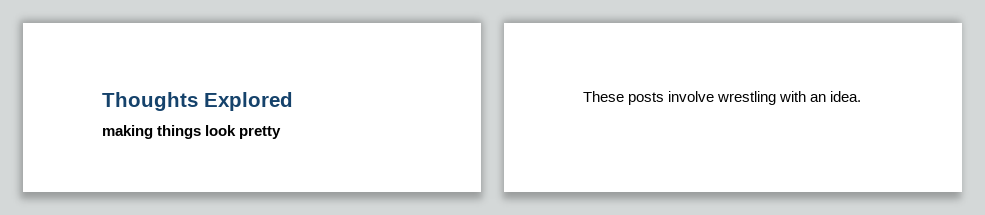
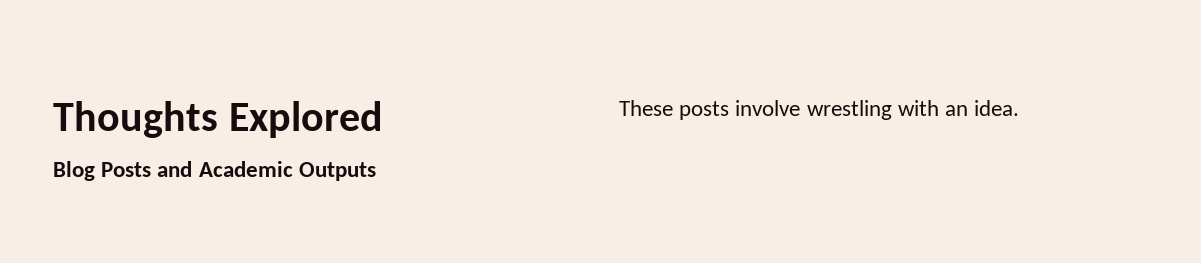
[102,125,282,139] making things look pretty -> [53,161,376,181] Blog Posts and Academic Outputs

